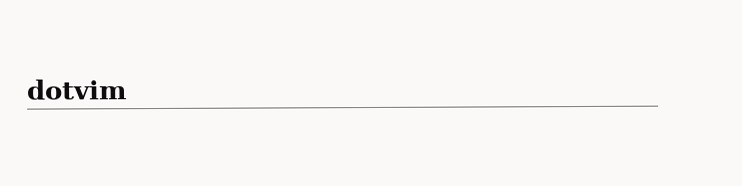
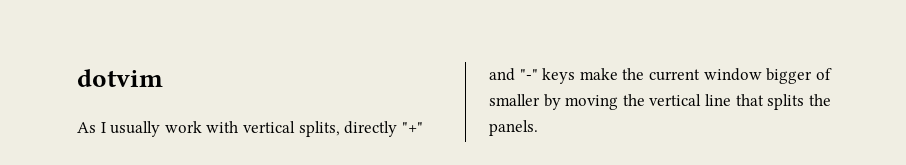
(128, 89) none -> [77,121,423,137] [489,68,832,84] [489,94,831,110] [489,120,538,136] // As I usually work with vertical splits, directly "+" and "-" keys make the current window bigger of smaller by moving the vertical line that splits the panels.

